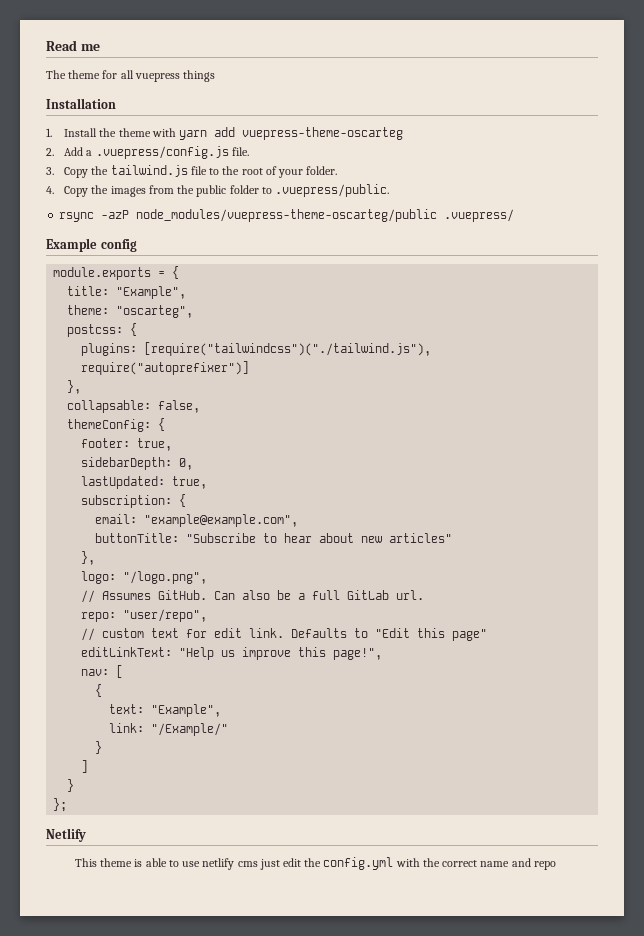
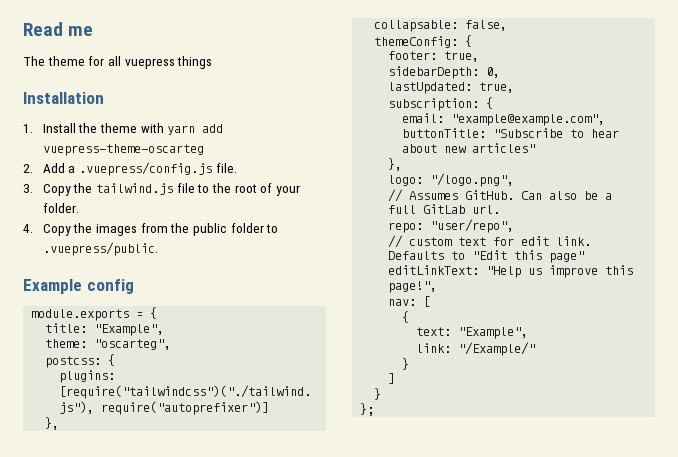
[59,209,515,222] // rsync -azP node_modules/vuepress-theme-oscarteg/public .vuepress/ -> (158, 249) none
[46,828,86,842] [74,857,556,870] // Netlify // This theme is able to use netlify cms just edit the config.yml with the correct name and repo -> (375, 409) none

